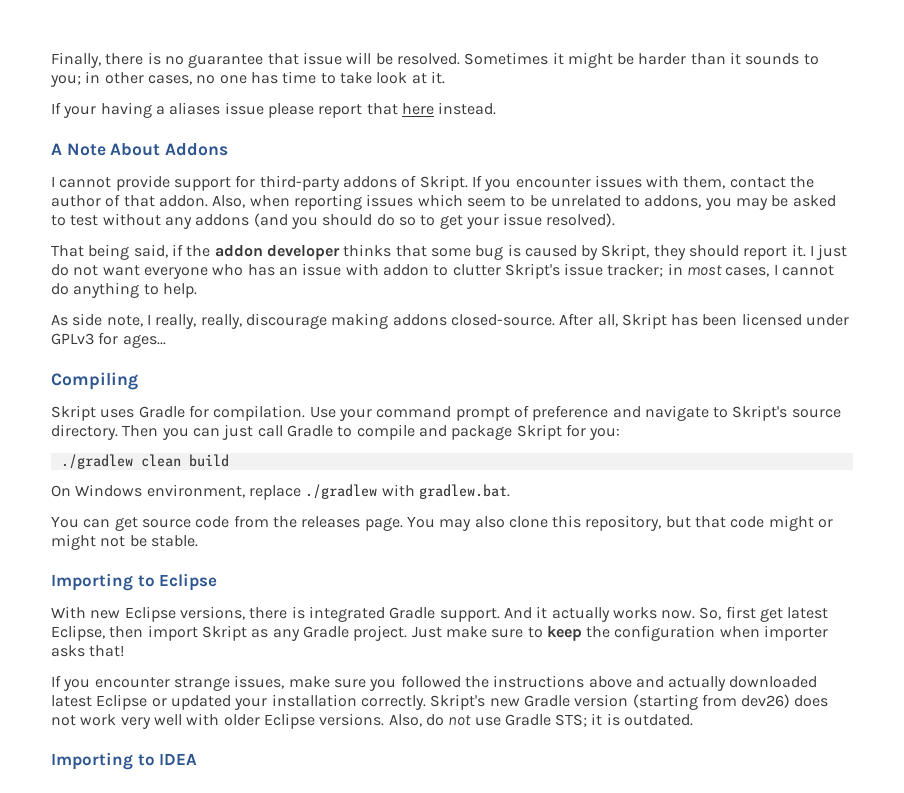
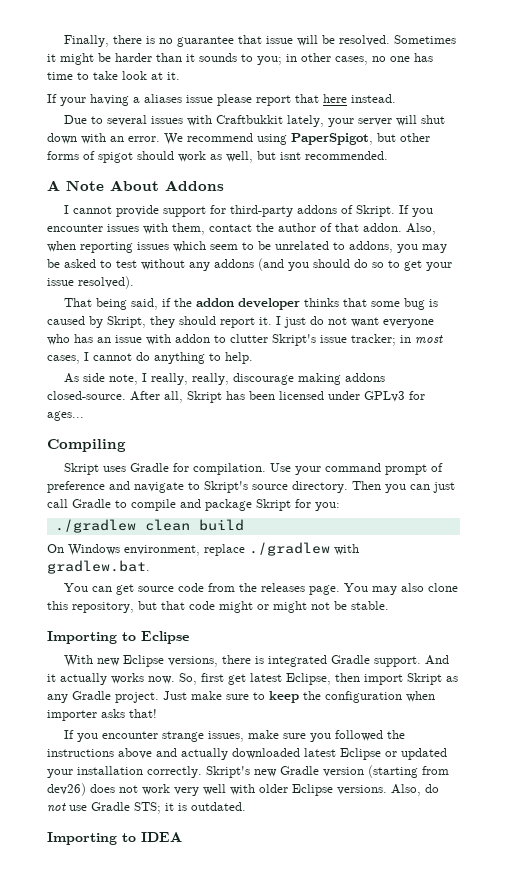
(497, 108) none -> [64,115,446,127] [47,133,430,145] [47,151,388,163] // Due to several issues with Craftbukkit lately, your server will shut down with an error. We recommend using PaperSpigot, but other forms of spigot should work as well, but isnt recommended.

